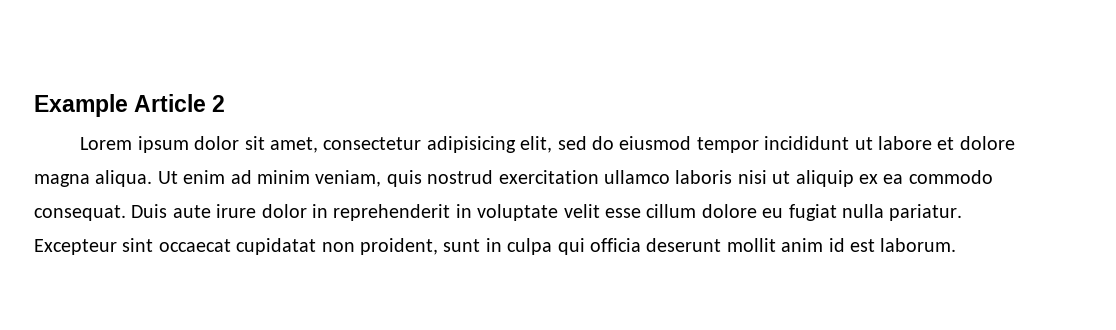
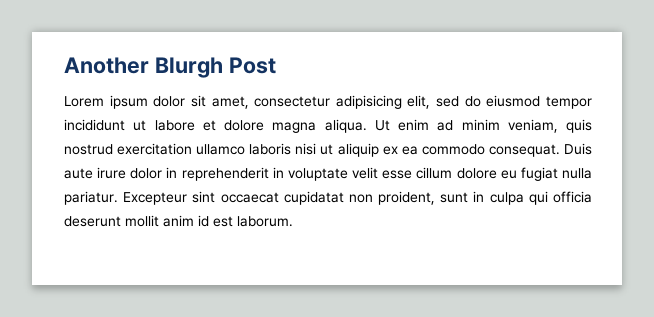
[34,94,226,117] Example Article 2 -> [64,57,276,78] Another Blurgh Post

